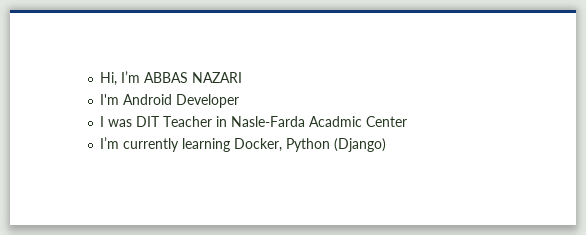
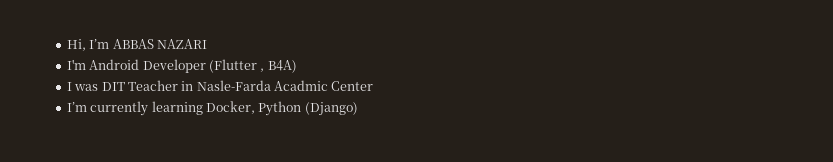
(240, 101) none -> [208,59,297,73] (Flutter , B4A)

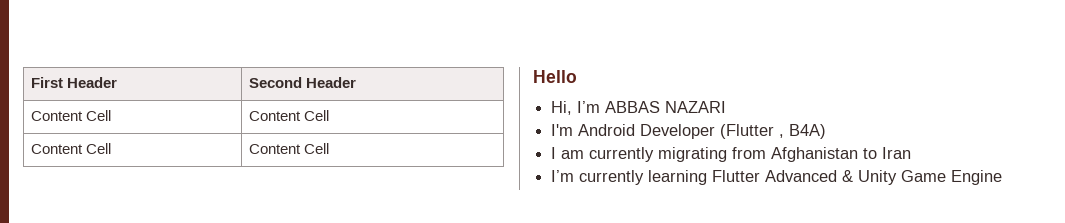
(66, 45) none -> [31,77,118,88] [249,77,357,88] [31,110,112,121] [249,110,330,121] [31,143,112,154] [249,143,330,154] [533,70,577,83] First Header | Second Header // Content Cell | Content Cell // Content Cell | Content Cell // Hello //
[74,80,374,91] [66,101,358,116] was DIT Teacher in Nasle-Farda Acadmic Center // I’m currently learning Docker, Python (Django) -> [561,147,912,162] [551,170,1003,185] am currently migrating from Afghanistan to Iran // I’m currently learning Flutter Advanced & Unity Game Engine

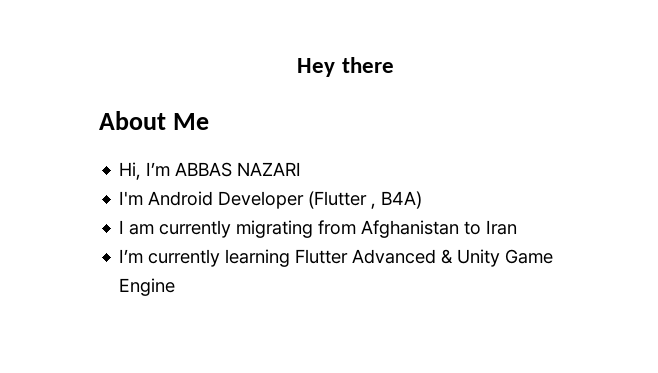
[31,77,118,88] [249,77,357,88] [31,110,112,121] [249,110,330,121] [31,143,112,154] [249,143,330,154] [533,70,577,83] First Header | Second Header // Content Cell | Content Cell // Content Cell | Content Cell // Hello -> [297,57,394,77] [99,111,209,130] Hey there // About Me

